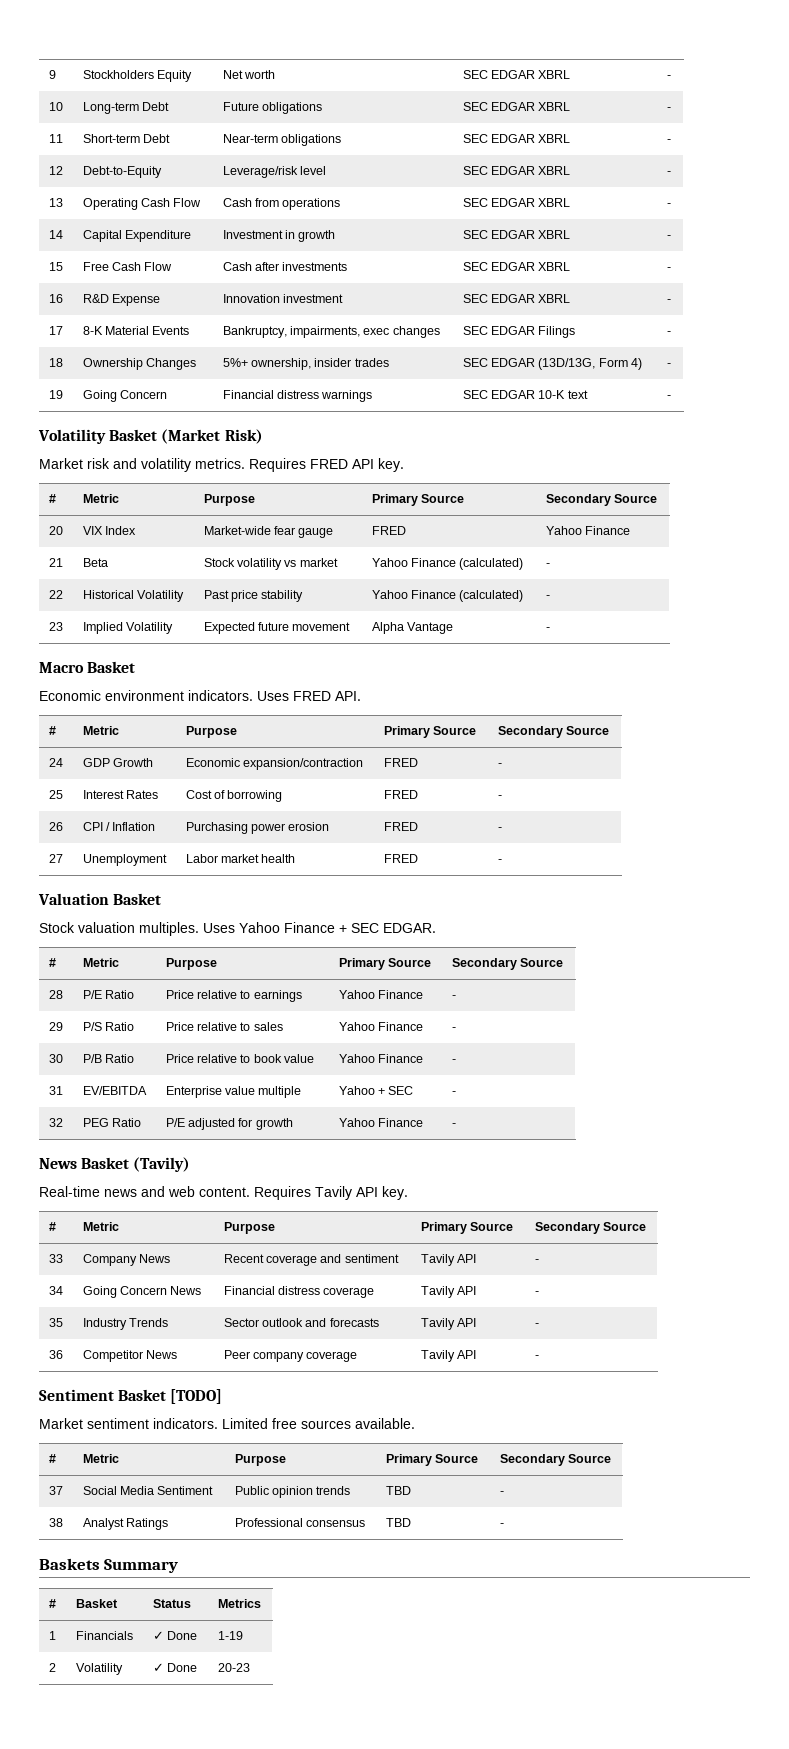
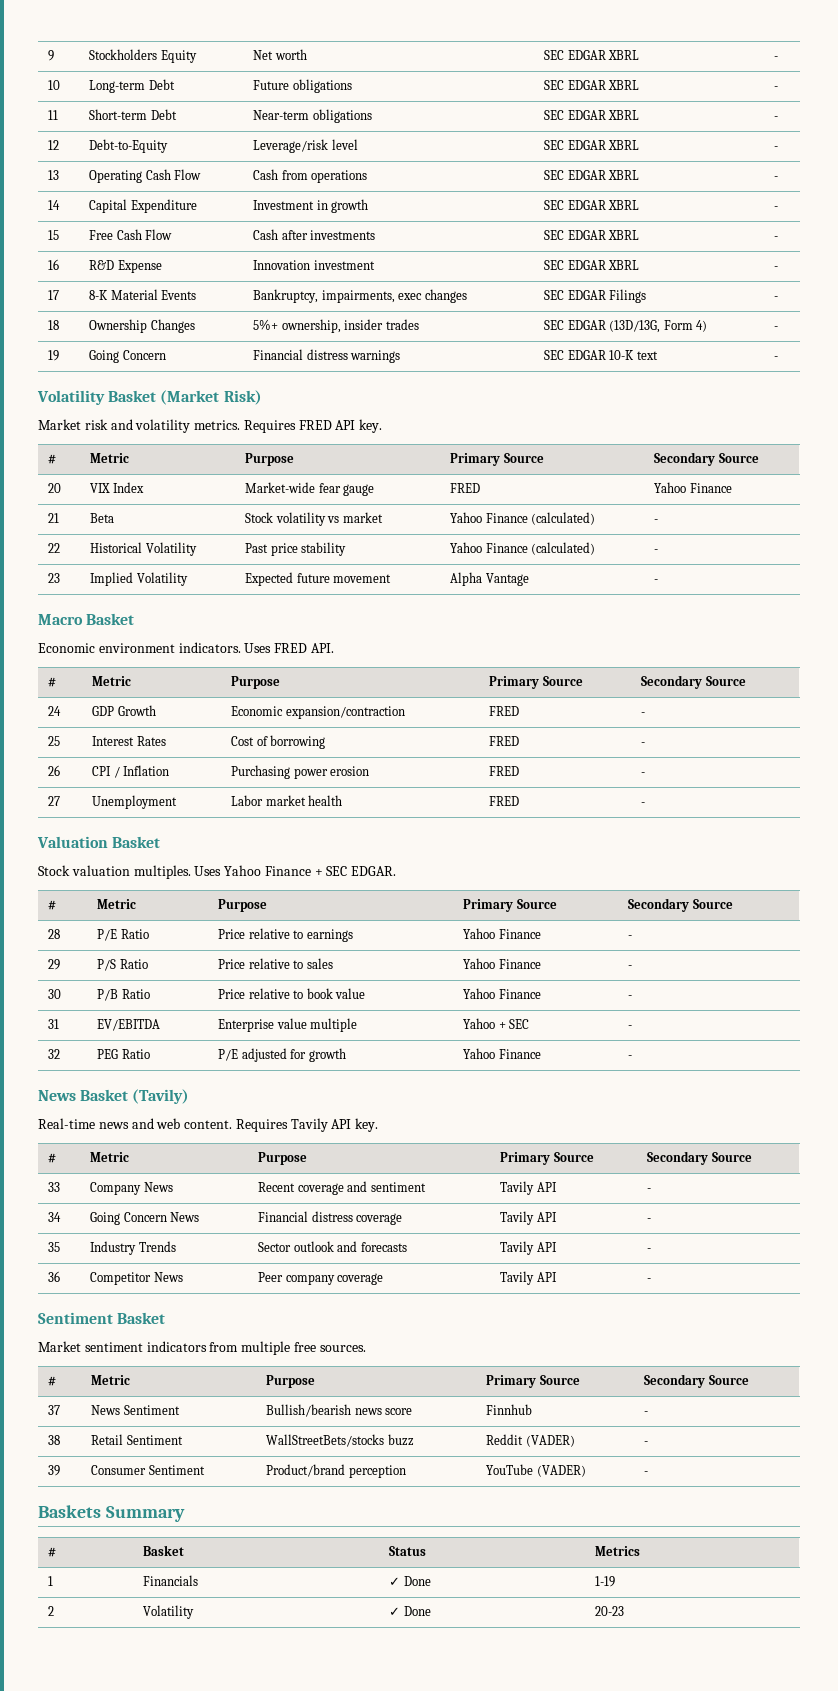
[170,1389,223,1404] [TODO] -> (166, 1318) none
[153,1418,415,1429] indicators. Limited free sources available. -> [146,1341,366,1355] indicators from multiple free sources.
[82,1486,214,1495] [234,1486,351,1498] [385,1486,411,1495] [499,1491,504,1495] [48,1518,63,1527] [82,1518,168,1530] [234,1518,365,1527] [385,1518,411,1527] Social Media Sentiment | Public opinion trends | TBD | - // 38 | Analyst Ratings | Professional consensus | TBD -> [91,1405,180,1415] [266,1404,413,1417] [486,1404,533,1415] [644,1411,649,1415] [48,1435,61,1445] [91,1434,183,1445] [266,1434,414,1447] [486,1434,575,1447] [644,1441,649,1445] [48,1465,61,1476] [91,1465,205,1475] [266,1464,406,1478] [486,1464,586,1477] News Sentiment | Bullish/bearish news score | Finnhub | - // 38 | Retail Sentiment | WallStreetBets/stocks buzz | Reddit (VADER) | - // 39 | Consumer Sentiment | Product/brand perception | YouTube (VADER)

